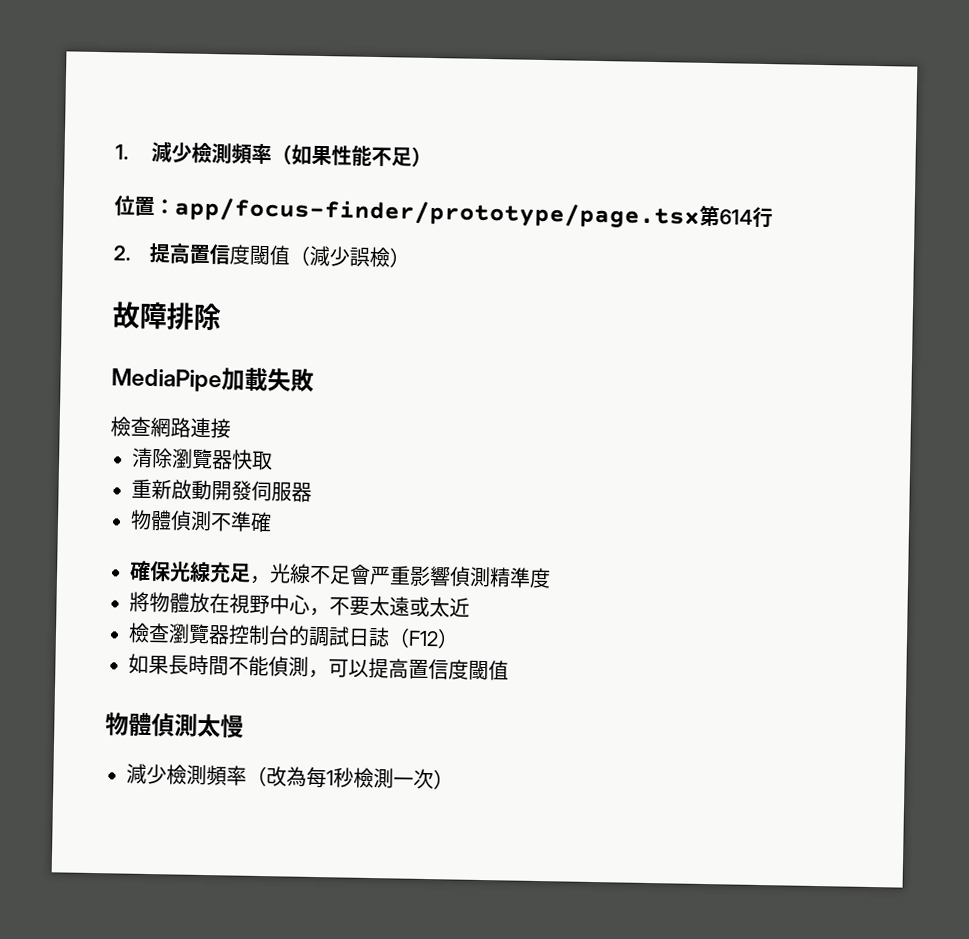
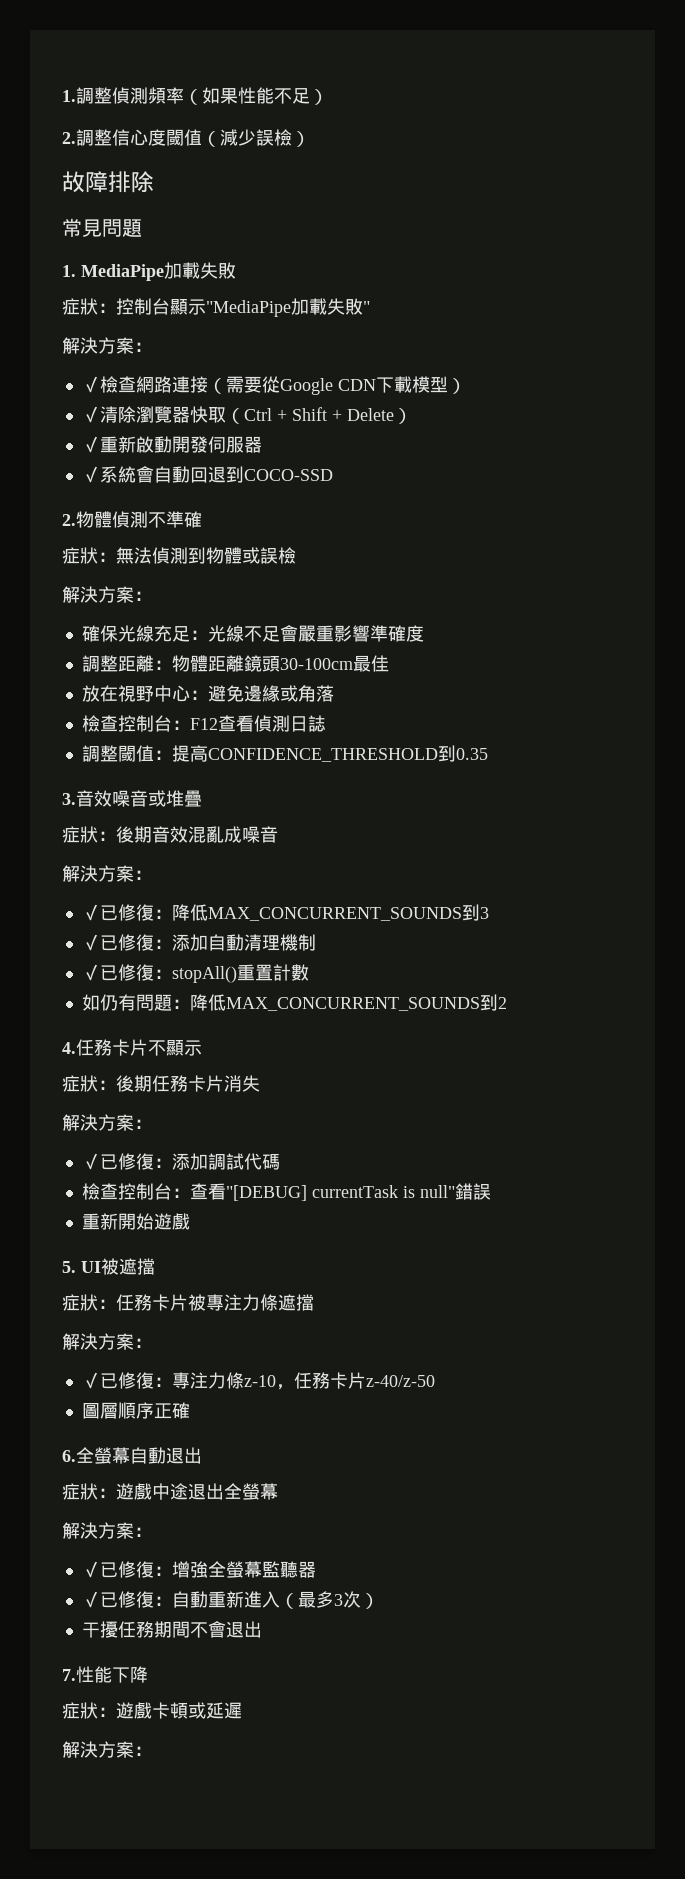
[115,140,213,164] 1.減少檢 -> [62,87,130,104] 1.調整偵
[114,195,773,229] [113,242,232,265] 位置：app/focus-finder/prototype/page.tsx第614行 // 2.提高置信 -> [62,129,148,146] 2.調整信心
(221, 316) none -> [62,218,142,237] [62,265,76,277] 常見問題 // 1.
[110,416,231,439] [131,447,273,471] 檢查網路連接 // 清除瀏覽器快取 // -> [62,298,370,317] [62,337,152,354] [81,376,466,395] [81,406,412,424] [81,436,100,453] 症狀：控制台顯示"MediaPipe加載失敗" // 解決方案： // ✓檢查網路連接（需要從Google CDN下載模型） // ✓清除瀏覽器快取（Ctrl + Shift + Delete） // ✓
[130,509,272,533] 物體偵測不準確 -> [81,466,333,483] [62,511,202,528] [62,547,296,564] [62,586,152,603] ✓系統會自動回退到COCO-SSD // 2.物體偵測不準確 // 症狀：無法偵測到物體或誤檢 // 解決方案：
[249,575,271,585] ， -> [189,630,208,640] ：
[369,565,551,589] [129,591,470,618] [128,622,459,649] [128,653,509,681] [105,712,244,739] [126,763,454,790] 严重影響偵測精準度 // 將物體放在視野中心，不要太遠或太近 // 檢查瀏覽器控制台的調試日誌（F12） // 如果長時間不能偵測，可以提高置信度閾值 // 物體偵測太慢 // 減少檢測頻率（改為每1秒檢測一次） -> [297,625,424,642] [81,655,389,672] [81,685,334,702] [81,715,326,732] [81,745,488,762] [62,790,202,807] [62,826,278,843] [62,865,152,882] [81,904,489,921] [81,934,316,951] [81,964,309,983] [81,994,507,1011] [62,1039,202,1056] [62,1075,260,1092] [62,1114,152,1131] [81,1153,280,1170] [81,1183,491,1201] [81,1213,190,1230] [62,1258,155,1275] [62,1294,314,1311] [62,1333,152,1350] [81,1372,435,1390] [81,1402,190,1419] [62,1447,202,1464] [62,1483,278,1500] [62,1522,152,1539] [81,1561,316,1578] [81,1591,379,1609] [81,1621,262,1638] [62,1666,148,1683] [62,1702,242,1719] [62,1741,152,1758] 嚴重影響準確度 // 調整距離：物體距離鏡頭30-100cm最佳 // 放在視野中心：避免邊緣或角落 // 檢查控制台：F12查看偵測日誌 // 調整閾值：提高CONFIDENCE_THRESHOLD到0.35 // 3.音效噪音或堆疊 // 症狀：後期音效混亂成噪音 // 解決方案： // ✓已修復：降低MAX_CONCURRENT_SOUNDS到3 // ✓已修復：添加自動清理機制 // ✓已修復：stopAll()重置計數 // 如仍有問題：降低MAX_CONCURRENT_SOUNDS到2 // 4.任務卡片不顯示 // 症狀：後期任務卡片消失 // 解決方案： // ✓已修復：添加調試代碼 // 檢查控制台：查看"[DEBUG] currentTask is null"錯誤 // 重新開始遊戲 // 5. UI被遮擋 // 症狀：任務卡片被專注力條遮擋 // 解決方案： // ✓已修復：專注力條z-10，任務卡片z-40/z-50 // 圖層順序正確 // 6.全螢幕自動退出 // 症狀：遊戲中途退出全螢幕 // 解決方案： // ✓已修復：增強全螢幕監聽器 // ✓已修復：自動重新進入（最多3次） // 干擾任務期間不會退出 // 7.性能下降 // 症狀：遊戲卡頓或延遲 // 解決方案：

